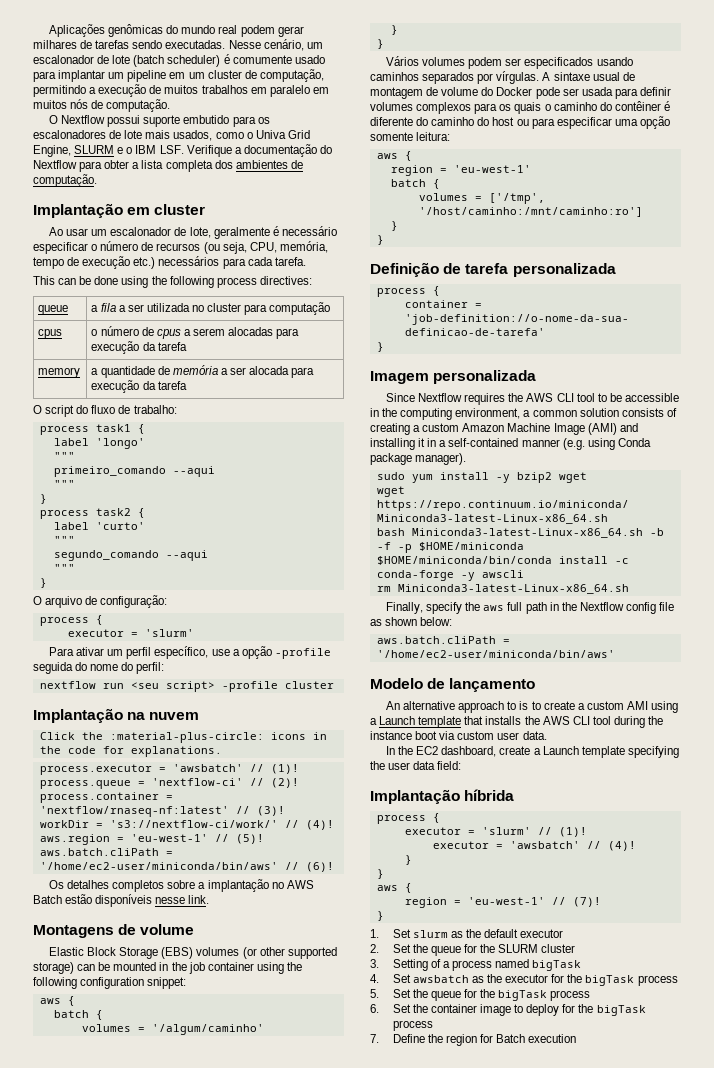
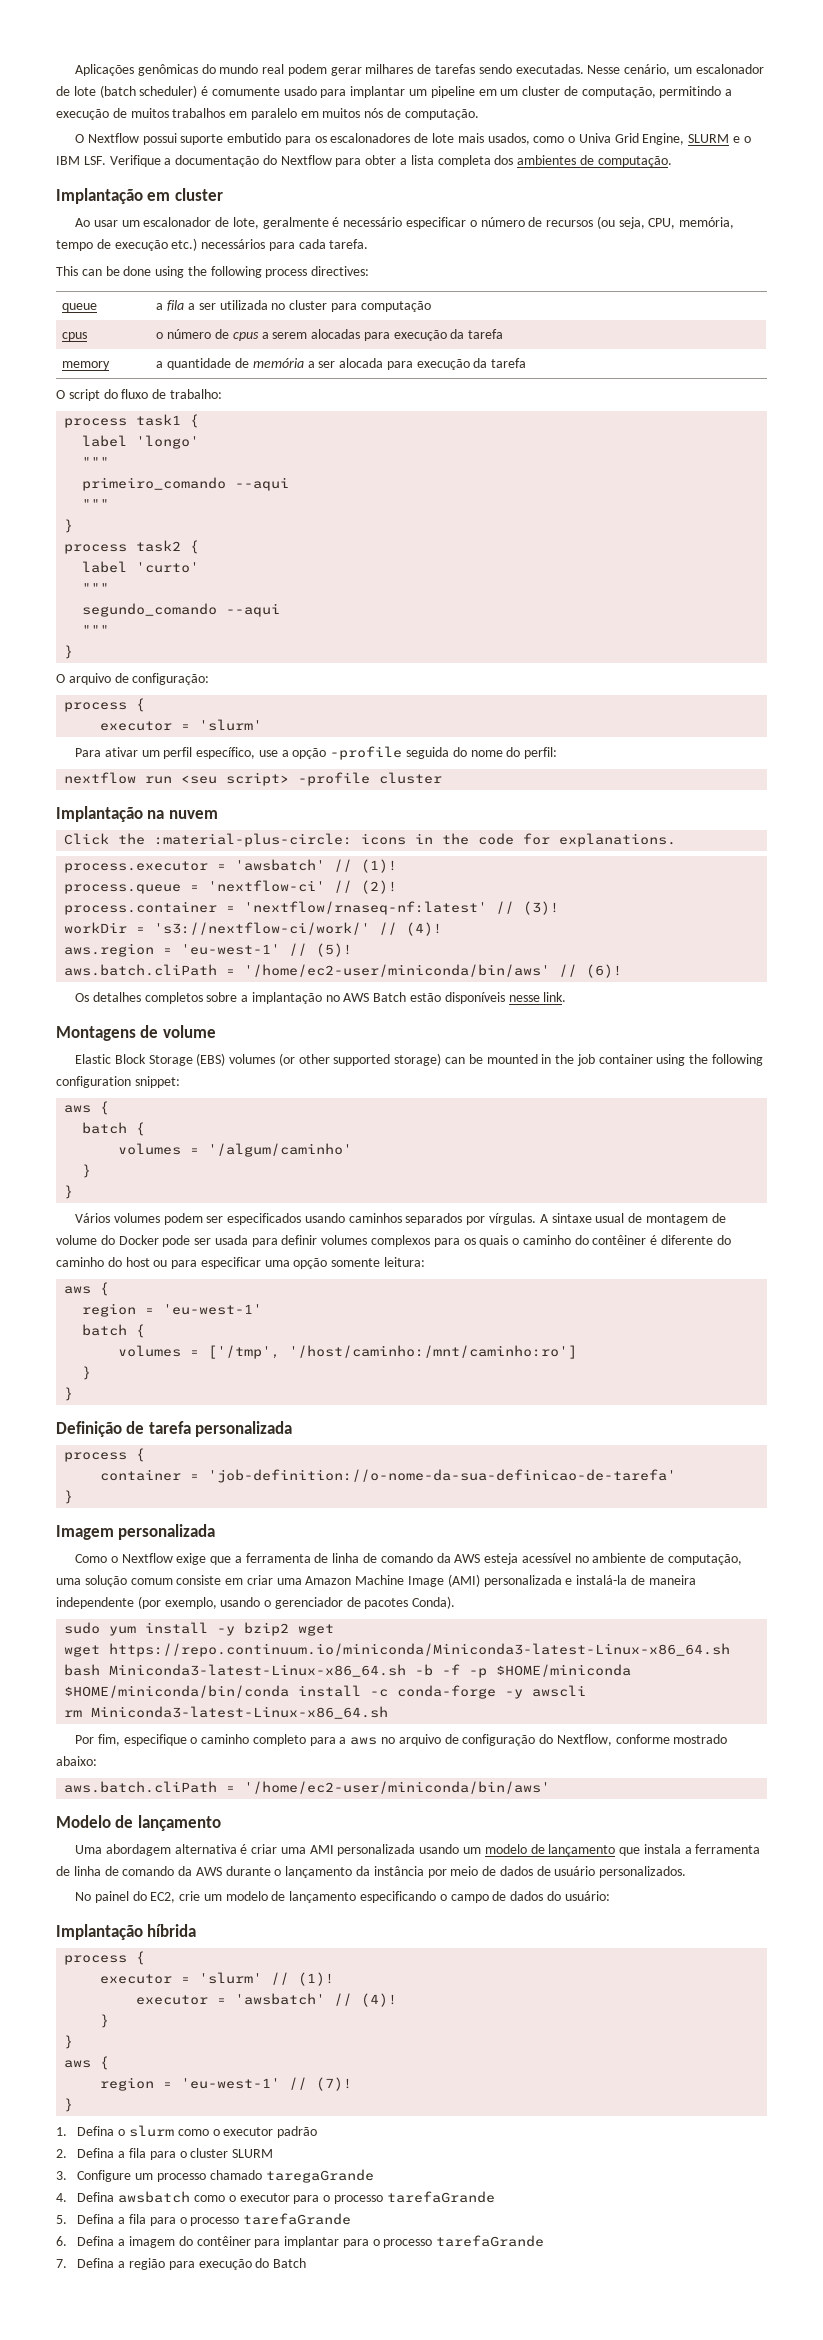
[386,393,679,405] [370,408,677,420] [370,423,638,435] [370,438,651,450] [370,453,467,465] Since Nextflow requires the AWS CLI tool to be accessible in the computing environment, a common solution consists of creating a custom Amazon Machine Image (AMI) and installing it in a self-contained manner (e.g. using Conda package manager). -> [74,1553,743,1565] [56,1574,696,1587] [56,1596,456,1609] Como o Nextflow exige que a ferramenta de linha de comando da AWS esteja acessível no ambiente de computação, uma solução comum consiste em criar uma Amazon Machine Image (AMI) personalizada e instalá-la de maneira independente (por exemplo, usando o gerenciador de pacotes Conda).
[386,602,675,614] [370,617,453,626] Finally, specify the aws full path in the Nextflow config file as shown below: -> [74,1734,728,1746] [56,1756,97,1766] Por fim, especifique o caminho completo para a aws no arquivo de configuração do Nextflow, conforme mostrado abaixo:
[386,701,679,713] [370,716,664,728] [370,731,547,740] [386,746,679,758] [370,761,462,770] An alternative approach to is to create a custom AMI using a Launch template that installs the AWS CLI tool during the instance boot via custom user data. // In the EC2 dashboard, create a Launch template specifying the user data field: -> [74,1844,761,1856] [56,1866,687,1878] [74,1891,610,1903] Uma abordagem alternativa é criar uma AMI personalizada usando um modelo de lançamento que instala a ferramenta de linha de comando da AWS durante o lançamento da instância por meio de dados de usuário personalizados. // No painel do EC2, crie um modelo de lançamento especificando o campo de dados do usuário:
[392,929,564,938] Set slurm as the default executor -> [77,2125,318,2138] Defina o slurm como o executor padrão
[392,944,576,956] Set the queue for the SLURM cluster -> [77,2148,274,2160] Defina a fila para o cluster SLURM
[392,959,582,971] [370,974,678,986] [370,989,591,1001] [370,1004,646,1016] [392,1020,433,1031] [370,1034,577,1046] Setting of a process named bigTask // 4. Set awsbatch as the executor for the bigTask process // 5. Set the queue for the bigTask process // 6. Set the container image to deploy for the bigTask process // 7. Define the region for Batch execution -> [77,2169,374,2183] [56,2191,495,2204] [56,2213,352,2226] [56,2235,545,2248] [56,2258,307,2270] Configure um processo chamado taregaGrande // 4. Defina awsbatch como o executor para o processo tarefaGrande // 5. Defina a fila para o processo tarefaGrande // 6. Defina a imagem do contêiner para implantar para o processo tarefaGrande // 7. Defina a região para execução do Batch

